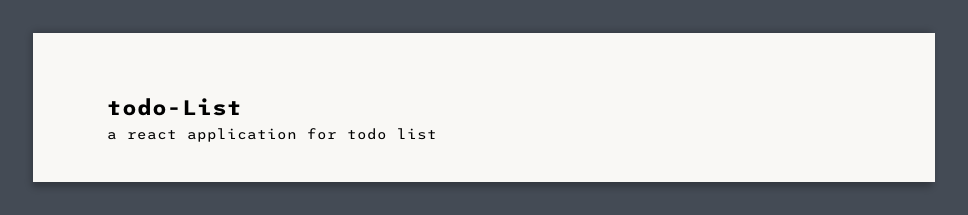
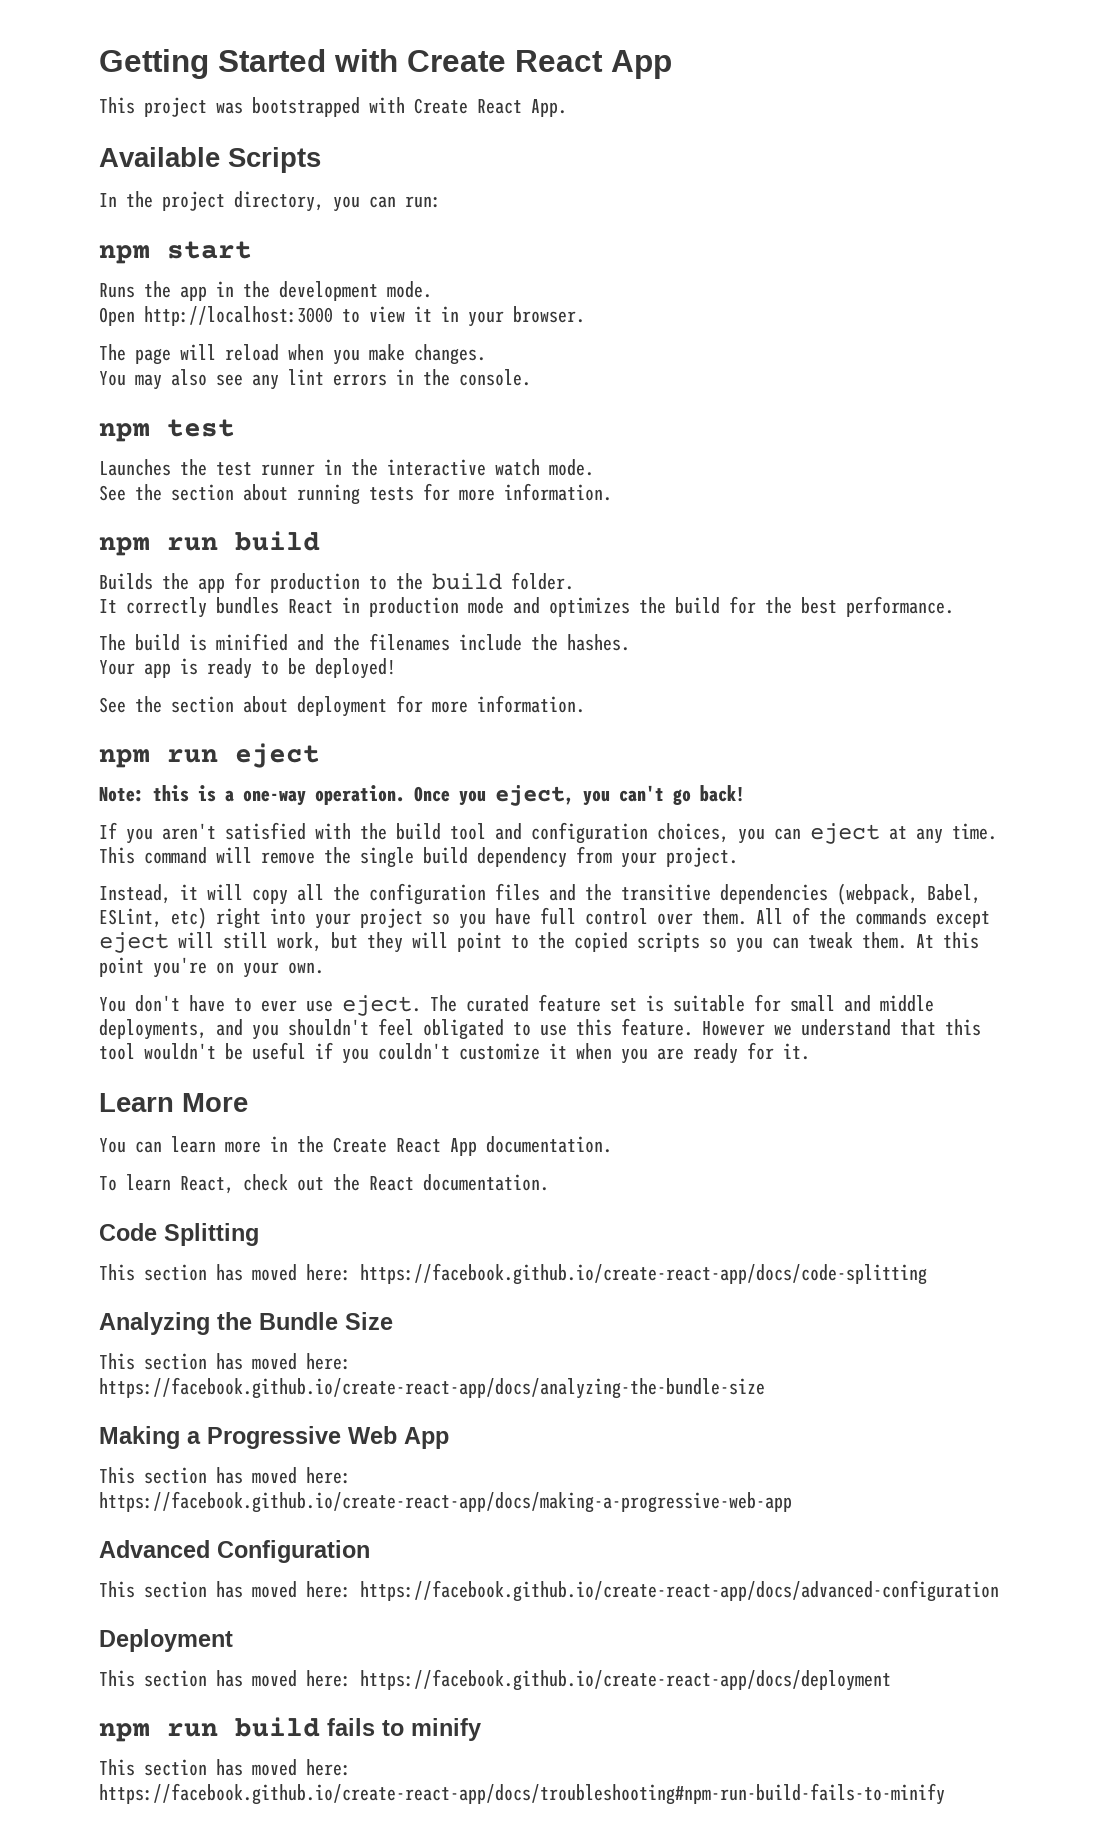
[107,98,242,116] [107,128,437,142] todo-List // a react application for todo list -> [99,49,672,79] [99,97,567,117] [99,147,321,173] [99,191,441,212] [99,241,252,264] [99,281,432,301] [99,306,585,327] [99,344,486,365] [99,369,531,390] [99,419,235,442] [99,459,594,476] [99,483,612,505] [99,531,320,556] [99,572,574,593] [99,596,954,618] [99,633,630,651] [99,658,396,679] [99,695,585,717] [99,743,320,768] [99,785,745,806] [99,822,997,844] [99,846,738,868] [99,883,981,905] [99,907,990,929] [99,932,979,953] [99,957,324,978] [99,994,934,1016] [99,1018,981,1040] [99,1042,810,1064] [99,1093,248,1112] [99,1136,612,1156] [99,1174,549,1194] [99,1223,259,1246] [99,1263,927,1285] [99,1312,393,1335] [99,1353,351,1370] [99,1377,765,1399] [99,1426,449,1449] [99,1467,351,1484] [99,1491,792,1513] [99,1540,370,1563] [99,1580,999,1602] [99,1629,233,1652] [99,1669,891,1691] [99,1717,481,1742] [99,1759,351,1776] [99,1783,945,1805] Getting Started with Create React App // This project was bootstrapped with Create React App. // Available Scripts // In the project directory, you can run: // npm start // Runs the app in the development mode. // Open http://localhost:3000 to view it in your browser. // The page will reload when you make changes. // You may also see any lint errors in the console. // npm test // Launches the test runner in the interactive watch mode. // See the section about running tests for more information. // npm run build // Builds the app for production to the build folder. // It correctly bundles React in production mode and optimizes the build for the best performance. // The build is minified and the filenames include the hashes. // Your app is ready to be deployed! // See the section about deployment for more information. // npm run eject // Note: this is a one-way operation. Once you eject, you can't go back! // If you aren't satisfied with the build tool and configuration choices, you can eject at any time. This command will remove the single build dependency from your project. // Instead, it will copy all the configuration files and the transitive dependencies (webpack, Babel, ESLint, etc) right into your project so you have full control over them. All of the commands except eject will still work, but they will point to the copied scripts so you can tweak them. At this point you're on your own. // You don't have to ever use eject. The curated feature set is suitable for small and middle deployments, and you shouldn't feel obligated to use this feature. However we understand that this tool wouldn't be useful if you couldn't customize it when you are ready for it. // Learn More // You can learn more in the Create React App documentation. // To learn React, check out the React documentation. // Code Splitting // This section has moved here: https://facebook.github.io/create-react-app/docs/code-splitting // Analyzing the Bundle Size // This section has moved here: https://facebook.github.io/create-react-app/docs/analyzing-the-bundle-size // Making a Progressive Web App // This section has moved here: https://facebook.github.io/create-react-app/docs/making-a-progressive-web-app // Advanced Configuration // This section has moved here: https://facebook.github.io/create-react-app/docs/advanced-configuration // Deployment // This section has moved here: https://facebook.github.io/create-react-app/docs/deployment // npm run build fails to minify // This section has moved here: https://facebook.github.io/create-react-app/docs/troubleshooting#npm-run-build-fails-to-minify

